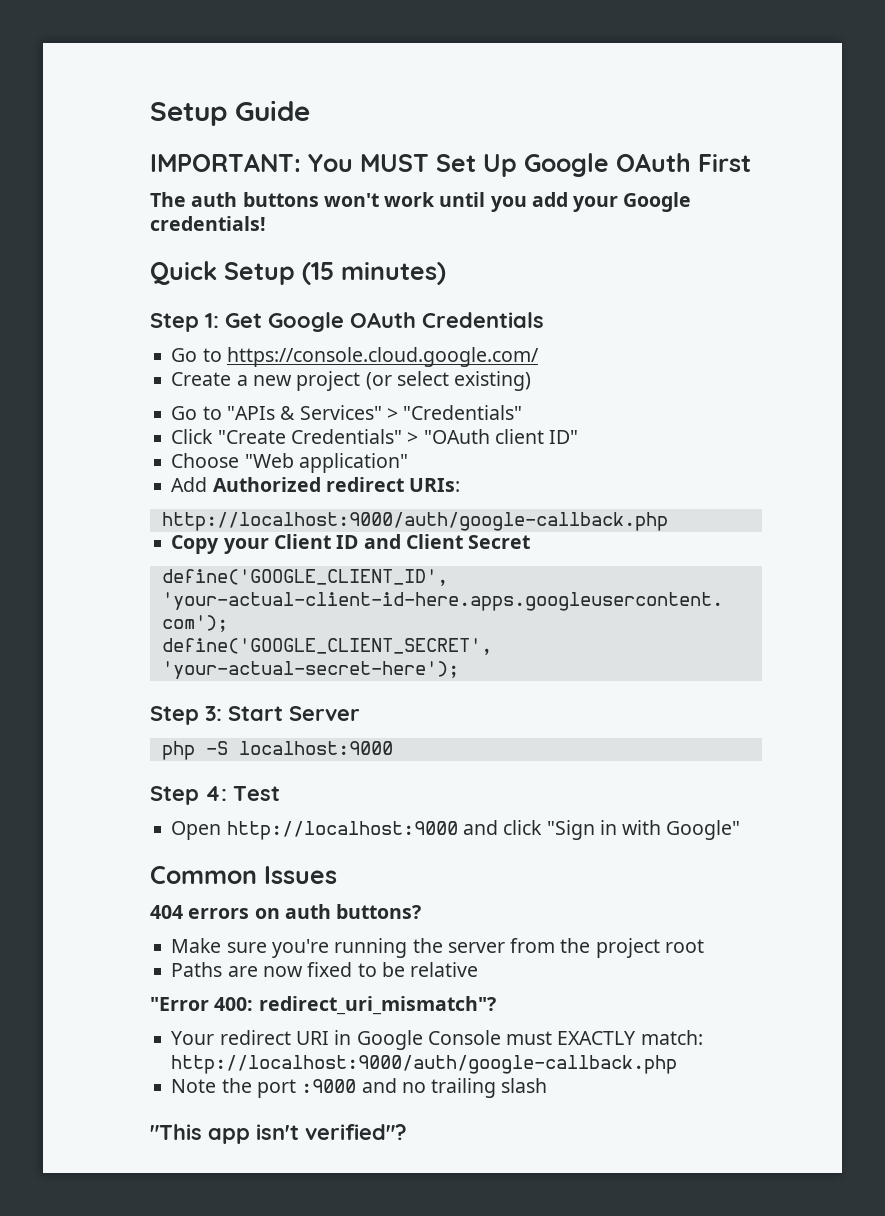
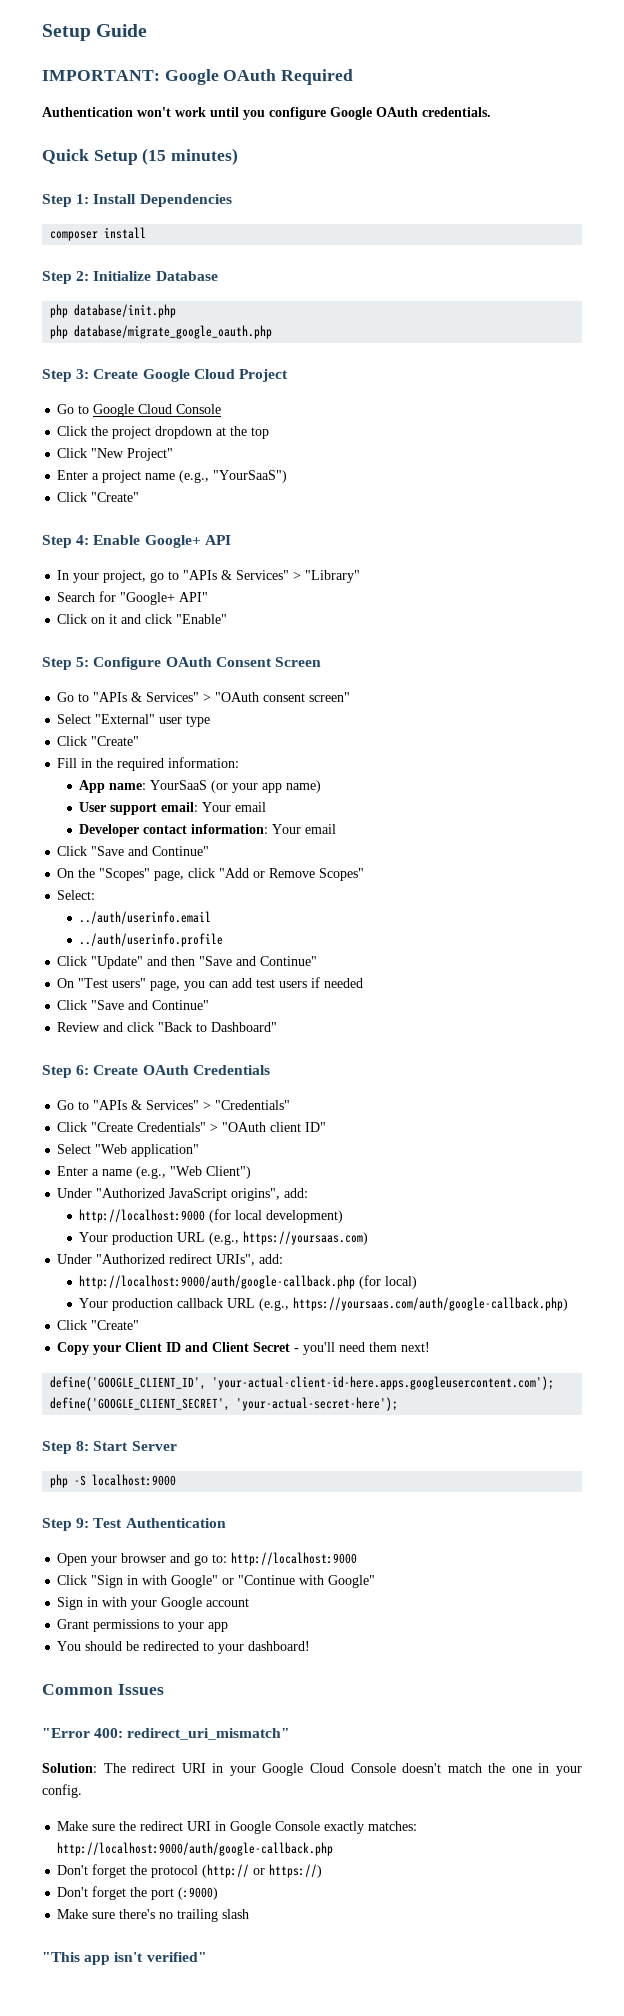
[308,153,751,177] [150,192,692,212] [150,216,266,231] You MUST Set Up Google OAuth First // The auth buttons won't work until you add your Google credentials! -> [164,69,354,85] [42,107,491,120] Google OAuth Required // Authentication won't work until you configure Google OAuth credentials.
[225,312,544,332] [171,347,539,367] [171,371,532,391] Get Google OAuth Credentials // Go to https://console.cloud.google.com/ // Create a new project (or select existing) -> [93,194,232,207] [50,227,147,241] [42,271,218,284] [50,304,177,318] [50,325,273,339] [42,369,288,382] [57,404,222,417] [57,426,270,439] [57,448,174,461] [57,470,288,483] [57,492,140,502] [42,535,231,548] [57,570,361,583] [57,591,209,605] [57,614,228,624] [42,657,321,670] [57,692,351,702] [57,714,211,727] [57,736,140,746] [57,757,240,771] [79,780,322,793] [79,802,267,815] [79,824,337,837] [57,846,210,856] [57,868,365,881] [57,890,96,900] [79,911,212,924] [79,933,224,947] [57,956,318,969] [57,977,364,991] [57,1000,210,1010] [57,1022,278,1032] [42,1065,270,1078] Install Dependencies // composer install // Step 2: Initialize Database // php database/init.php // php database/migrate_google_oauth.php // Step 3: Create Google Cloud Project // Go to Google Cloud Console // Click the project dropdown at the top // Click "New Project" // Enter a project name (e.g., "YourSaaS") // Click "Create" // Step 4: Enable Google+ API // In your project, go to "APIs & Services" > "Library" // Search for "Google+ API" // Click on it and click "Enable" // Step 5: Configure OAuth Consent Screen // Go to "APIs & Services" > "OAuth consent screen" // Select "External" user type // Click "Create" // Fill in the required information: // App name: YourSaaS (or your app name) // User support email: Your email // Developer contact information: Your email // Click "Save and Continue" // On the "Scopes" page, click "Add or Remove Scopes" // Select: // ../auth/userinfo.email // ../auth/userinfo.profile // Click "Update" and then "Save and Continue" // On "Test users" page, you can add test users if needed // Click "Save and Continue" // Review and click "Back to Dashboard" // Step 6: Create OAuth Credentials
[171,453,240,468] Choose -> [57,1144,92,1154] Select
[171,477,461,492] [161,512,668,531] Add Authorized redirect URIs: // http://localhost:9000/auth/google-callback.php -> [57,1166,252,1179] [57,1188,309,1201] [79,1209,344,1223] [79,1231,369,1245] [57,1254,284,1266] [79,1275,418,1289] [79,1297,569,1311] [57,1320,140,1330] Enter a name (e.g., "Web Client") // Under "Authorized JavaScript origins", add: // http://localhost:9000 (for local development) // Your production URL (e.g., https://yoursaas.com) // Under "Authorized redirect URIs", add: // http://localhost:9000/auth/google-callback.php (for local) // Your production callback URL (e.g., https://yoursaas.com/auth/google-callback.php) // Click "Create"
(531, 542) none -> [294,1342,431,1355] - you'll need them next!
[205,706,222,721] 3: -> [76,1441,90,1451] 8:
[205,786,227,801] 4: -> [76,1518,90,1528] 9:
(280, 793) none -> [125,1518,226,1528] Authentication
[226,820,543,840] http://localhost:9000 and click -> [91,1552,358,1566] [57,1575,88,1585] your browser and go to: http://localhost:9000 // Click
[150,866,337,884] [150,904,422,919] [171,938,704,958] [171,962,479,977] [150,996,496,1015] [171,1031,215,1045] // Common Issues // 404 errors on auth buttons? // Make sure you're running the server from the project root // Paths are now fixed to be relative // "Error 400: redirect_uri_mismatch"? // Your -> [222,1575,376,1588] [57,1597,250,1610] [57,1619,229,1632] [57,1641,311,1654] [42,1684,164,1695] [42,1728,291,1740] [42,1763,582,1776] [42,1784,82,1798] [57,1821,137,1831] or "Continue with Google" // Sign in with your Google account // Grant permissions to your app // You should be redirected to your dashboard! // Common Issues // "Error 400: redirect_uri_mismatch" // Solution: The redirect URI in your Google Cloud Console doesn't match the one in your config. // Make sure the
[506,1030,703,1045] [171,1055,678,1074] [171,1078,397,1098] must EXACTLY match: http://localhost:9000/auth/google-callback.php // Note the port :9000 and -> [324,1821,418,1834] [57,1842,334,1856] [57,1864,323,1878] [57,1886,219,1900] [57,1909,156,1919] exactly matches: http://localhost:9000/auth/google-callback.php // Don't forget the protocol (http:// or https://) // Don't forget the port (:9000) // Make sure there's
[305,1124,407,1140] verified"? -> [146,1952,207,1962] verified"

